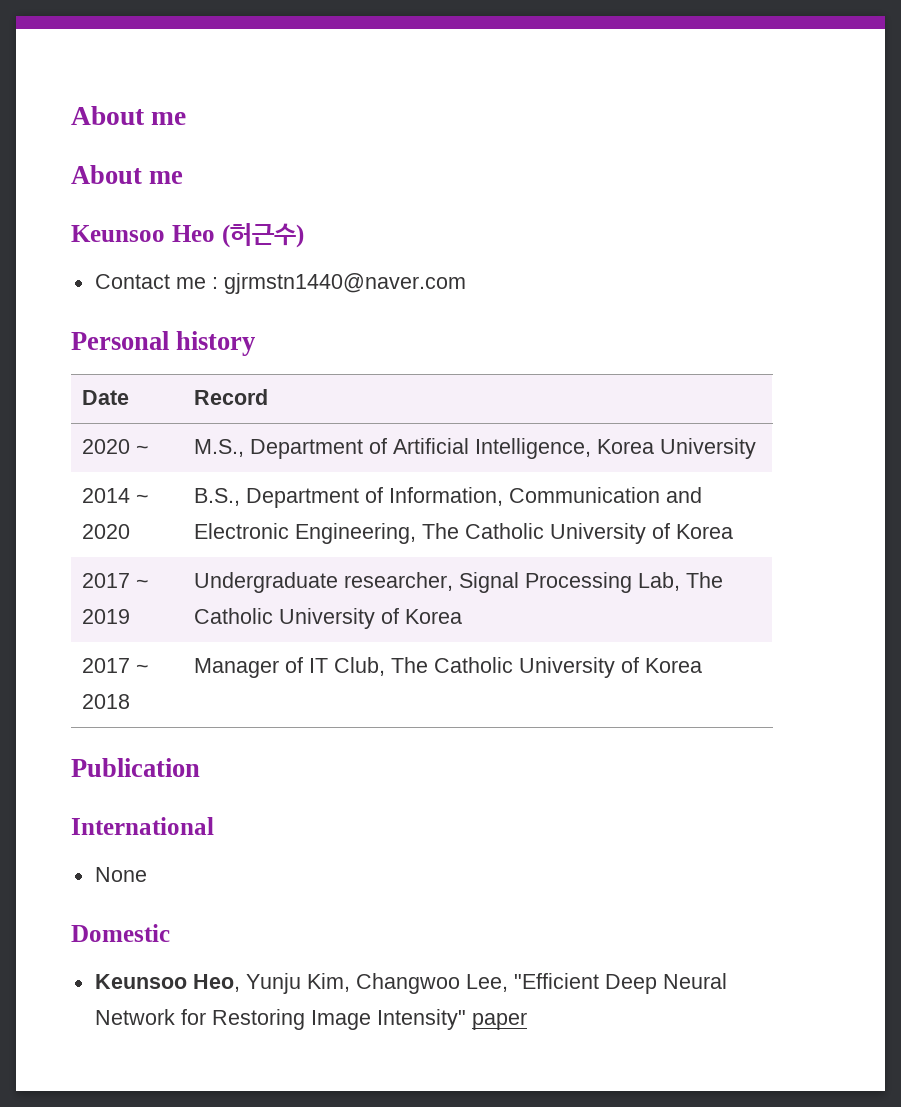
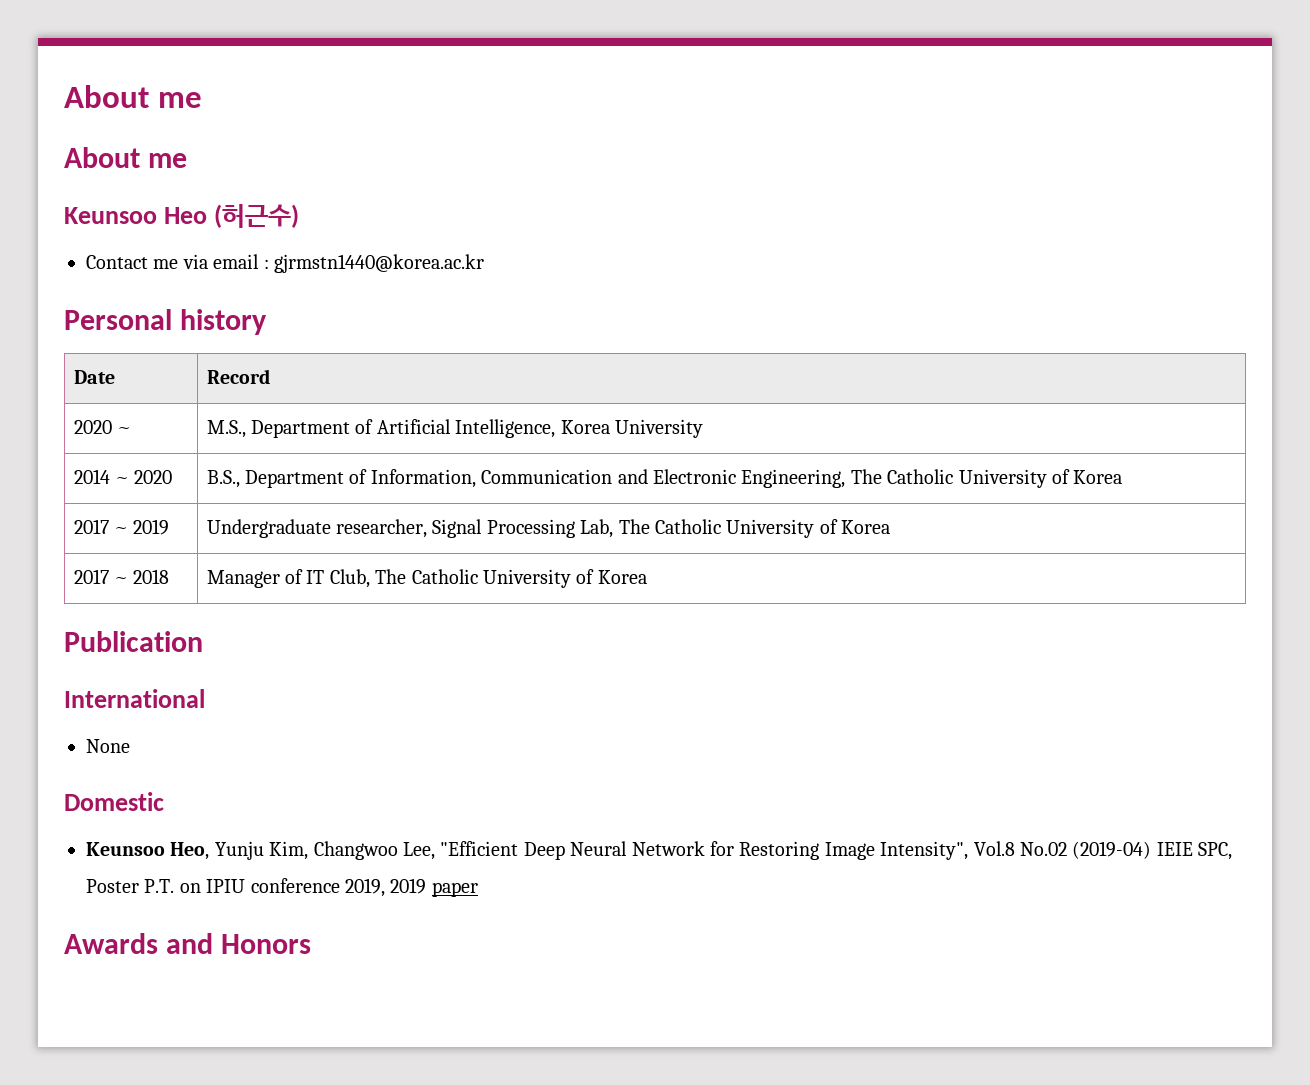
[211,273,466,294] : gjrmstn1440@naver.com -> [182,254,484,273] via email : gjrmstn1440@korea.ac.kr
[376,1009,527,1030] Intensity" paper -> [880,841,1233,860] [86,878,478,897] [64,933,311,954] Intensity", Vol.8 No.02 (2019-04) IEIE SPC, Poster P.T. on IPIU conference 2019, 2019 paper // Awards and Honors

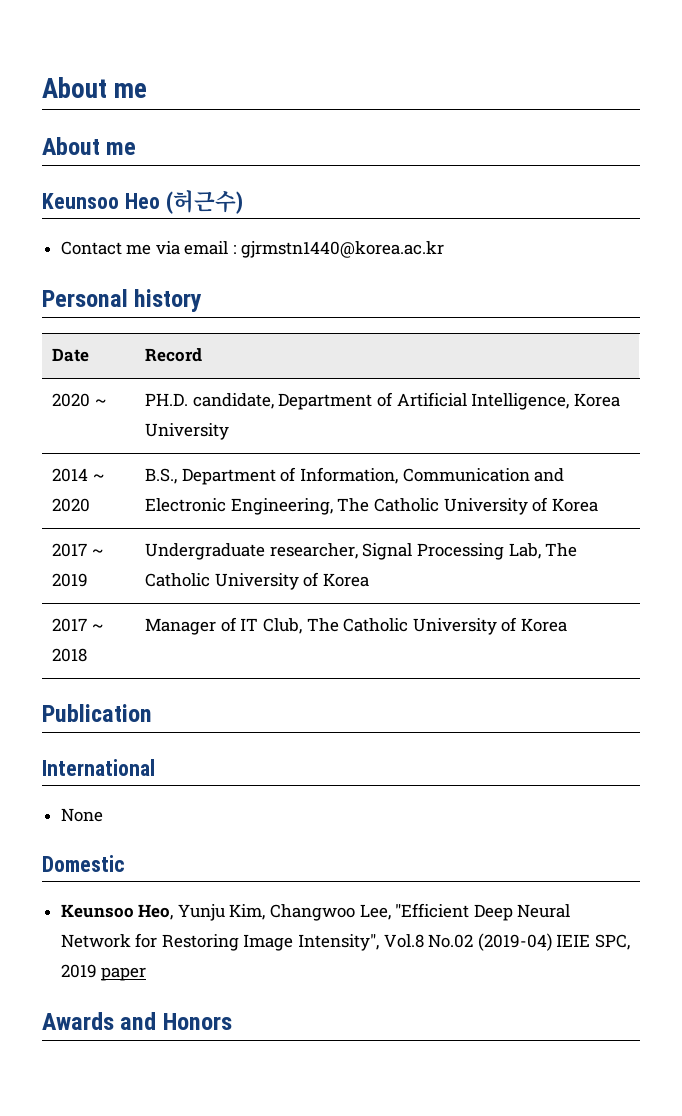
[206,420,246,438] M.S., -> [145,393,274,409] PH.D. candidate,
[86,878,385,897] Poster P.T. on IPIU conference 2019, -> (631, 942) none

